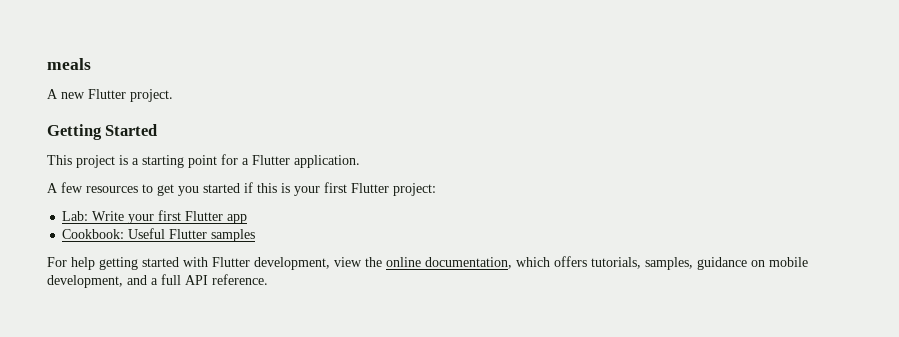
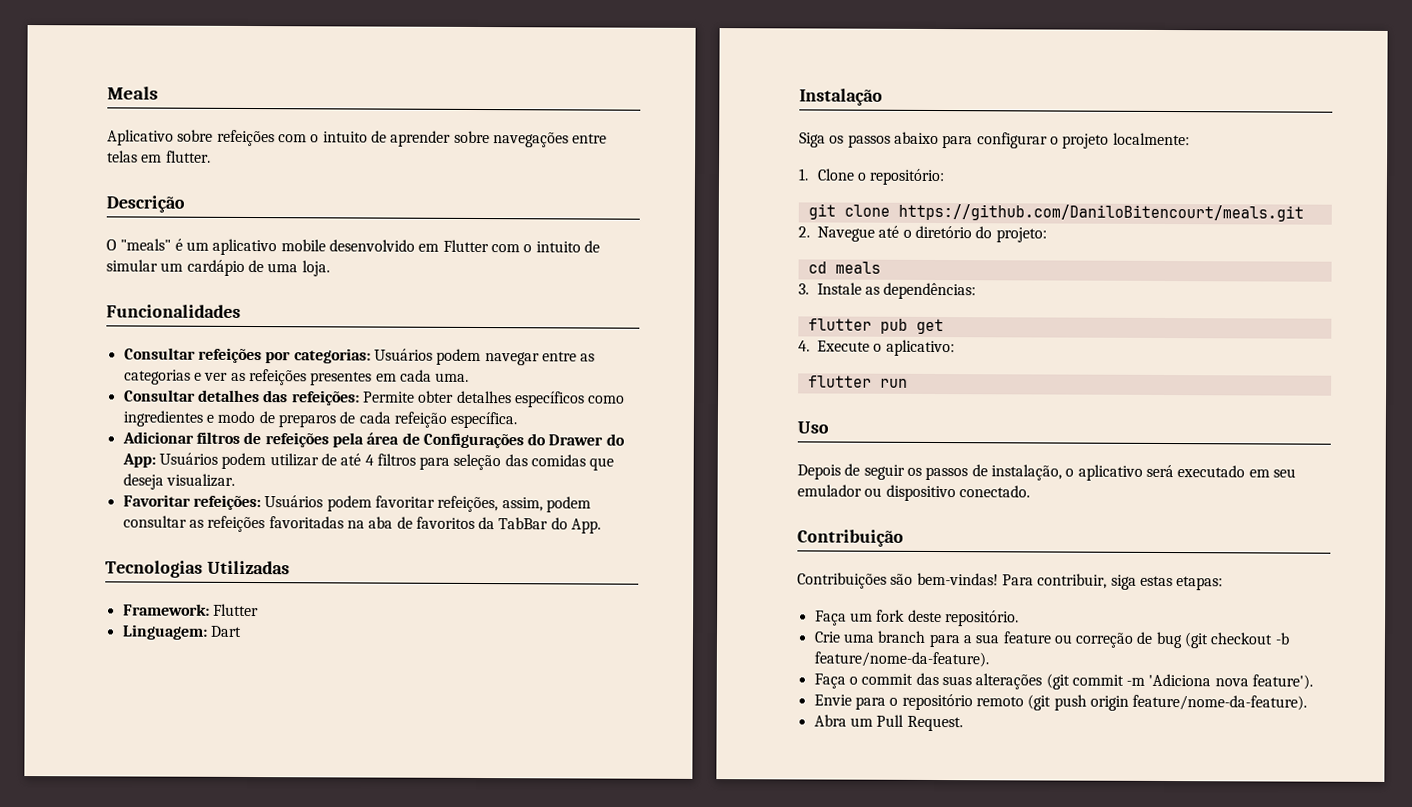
[47,58,91,70] [47,89,173,102] [47,124,158,140] [47,154,360,168] [47,182,436,196] [62,210,248,224] [62,228,256,242] [47,256,808,270] [47,274,268,288] meals // A new Flutter project. // Getting Started // This project is a starting point for a Flutter application. // A few resources to get you started if this is your first Flutter project: // Lab: Write your first Flutter app // Cookbook: Useful Flutter samples // For help getting started with Flutter development, view the online documentation, which offers tutorials, samples, guidance on mobile development, and a full API reference. -> [107,86,158,100] [107,129,608,148] [107,150,211,163] [106,195,185,213] [106,238,600,256] [106,259,330,277] [106,304,241,318] [123,347,596,366] [123,369,470,386] [123,389,626,408] [122,410,518,429] [121,431,625,449] [121,452,615,471] [122,473,235,490] [122,494,591,513] [122,515,602,534] [105,560,290,578] [122,603,259,617] [121,624,242,640] [799,88,883,106] [799,131,1190,149] [798,168,946,186] [807,203,1304,222] [798,225,1047,243] [807,261,881,274] [798,282,977,300] [807,318,944,335] [798,339,955,357] [807,375,908,388] [797,421,829,434] [797,463,1296,481] [797,484,1030,502] [797,529,904,547] [797,572,1224,591] [814,609,1019,627] [813,630,1290,649] [813,651,989,668] [813,672,1314,690] [813,693,1308,711] [813,714,963,732] Meals // Aplicativo sobre refeições com o intuito de aprender sobre navegações entre telas em flutter. // Descrição // O "meals" é um aplicativo mobile desenvolvido em Flutter com o intuito de simular um cardápio de uma loja. // Funcionalidades // Consultar refeições por categorias: Usuários podem navegar entre as categorias e ver as refeições presentes em cada uma. // Consultar detalhes das refeições: Permite obter detalhes específicos como ingredientes e modo de preparos de cada refeição específica. // Adicionar filtros de refeições pela área de Configurações do Drawer do App: Usuários podem utilizar de até 4 filtros para seleção das comidas que deseja visualizar. // Favoritar refeições: Usuários podem favoritar refeições, assim, podem consultar as refeições favoritadas na aba de favoritos da TabBar do App. // Tecnologias Utilizadas // Framework: Flutter // Linguagem: Dart // Instalação // Siga os passos abaixo para configurar o projeto localmente: // 1. Clone o repositório: // git clone https://github.com/DaniloBitencourt/meals.git // 2. Navegue até o diretório do projeto: // cd meals // 3. Instale as dependências: // flutter pub get // 4. Execute o aplicativo: // flutter run // Uso // Depois de seguir os passos de instalação, o aplicativo será executado em seu emulador ou dispositivo conectado. // Contribuição // Contribuições são bem-vindas! Para contribuir, siga estas etapas: // Faça um fork deste repositório. // Crie uma branch para a sua feature ou correção de bug (git checkout -b feature/nome-da-feature). // Faça o commit das suas alterações (git commit -m 'Adiciona nova feature'). // Envie para o repositório remoto (git push origin feature/nome-da-feature). // Abra um Pull Request.

